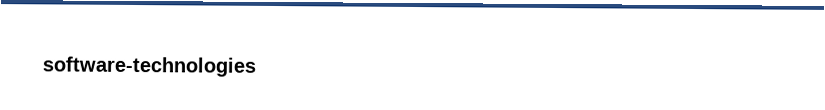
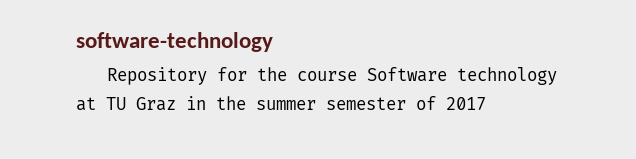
[42,56,256,77] software-technologies -> [76,32,273,52] [106,67,557,85] [76,96,486,111] software-technology // Repository for the course Software technology at TU Graz in the summer semester of 2017

